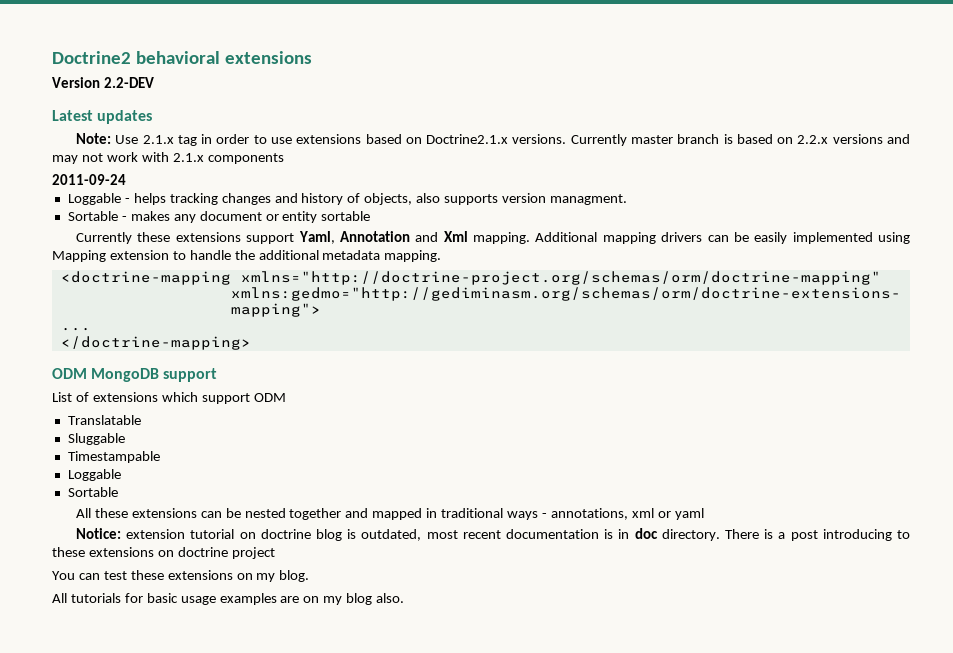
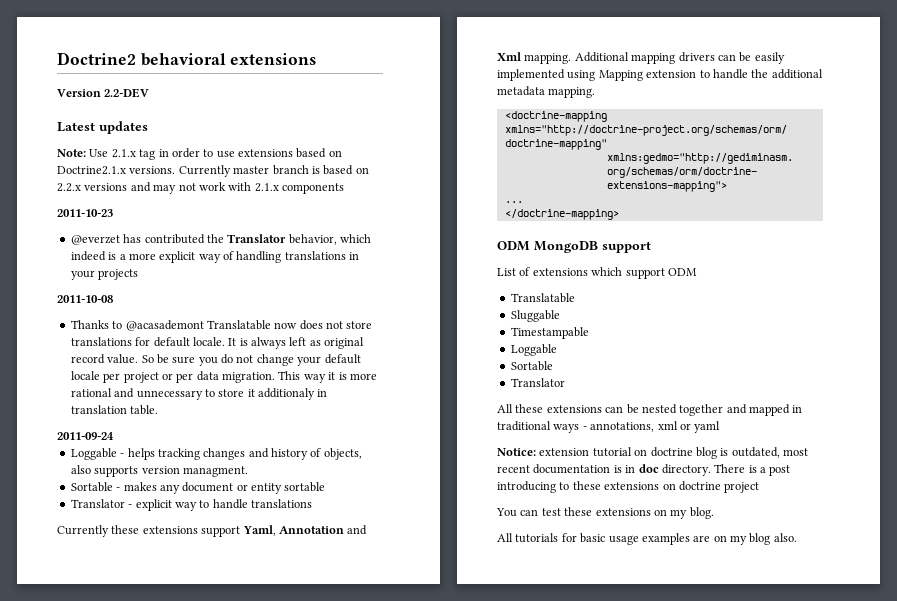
(284, 158) none -> [57,209,113,217] [70,234,371,245] [70,251,360,263] [70,269,139,280] [57,295,113,303] [70,320,373,331] [70,337,365,349] [70,354,361,366] [70,371,377,383] [70,388,328,400] [70,405,159,415] // 2011-10-23 // @everzet has contributed the Translator behavior, which indeed is a more explicit way of handling translations in your projects // 2011-10-08 // Thanks to @acasademont Translatable now does not store translations for default locale. It is always left as original record value. So be sure you do not change your default locale per project or per data migration. This way it is more rational and unnecessary to store it additionaly in translation table.
(371, 216) none -> [70,499,312,511] // Translator - explicit way to handle translations
(118, 492) none -> [510,378,565,387] // Translator

